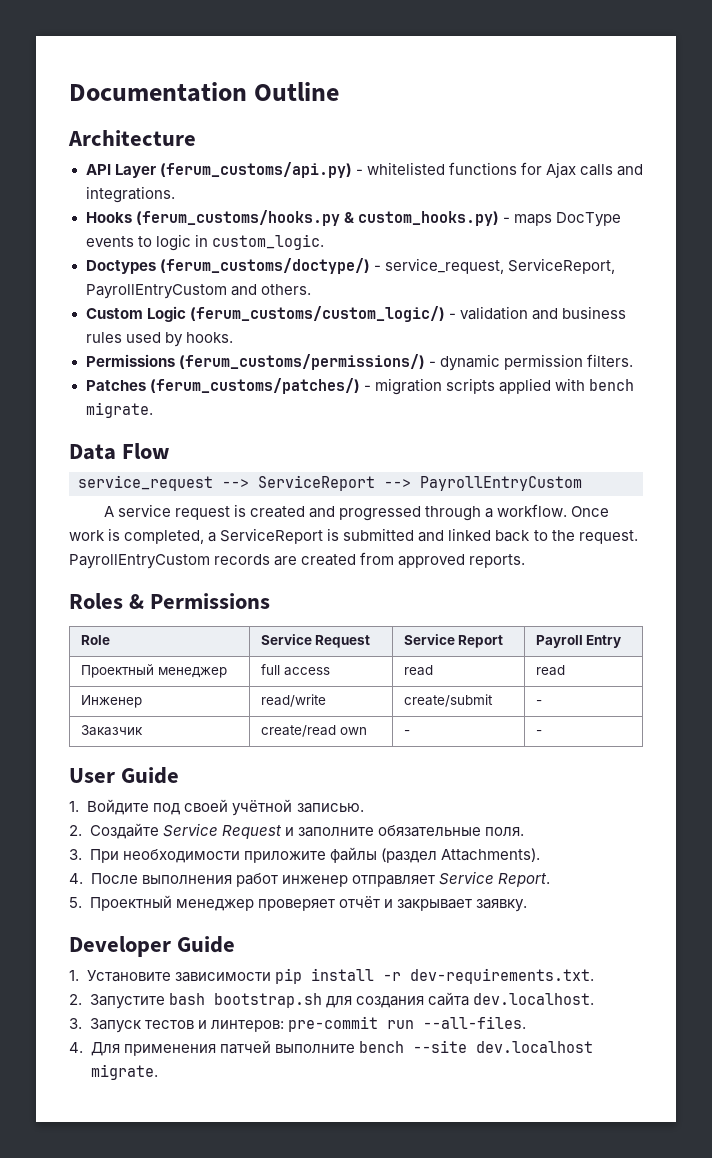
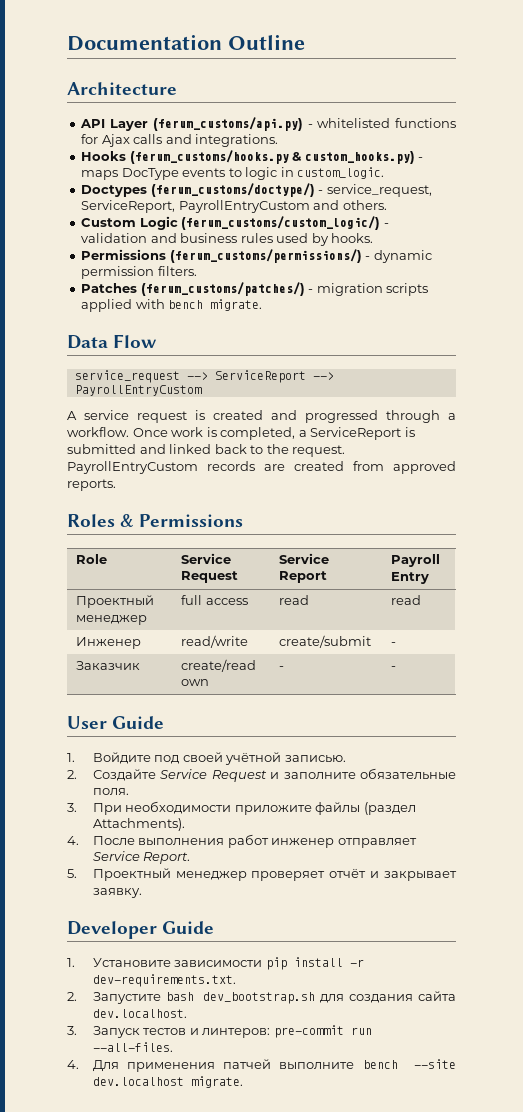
[213,993,322,1008] bootstrap.sh -> [203,992,316,1004] dev_bootstrap.sh

